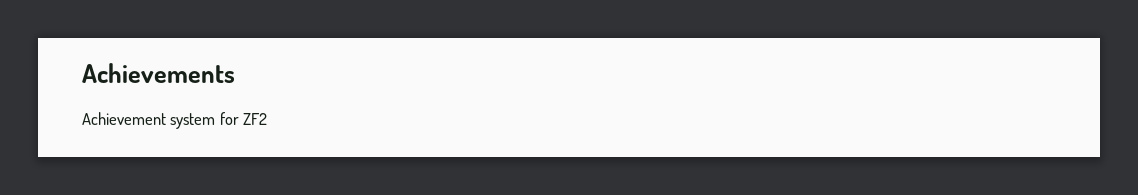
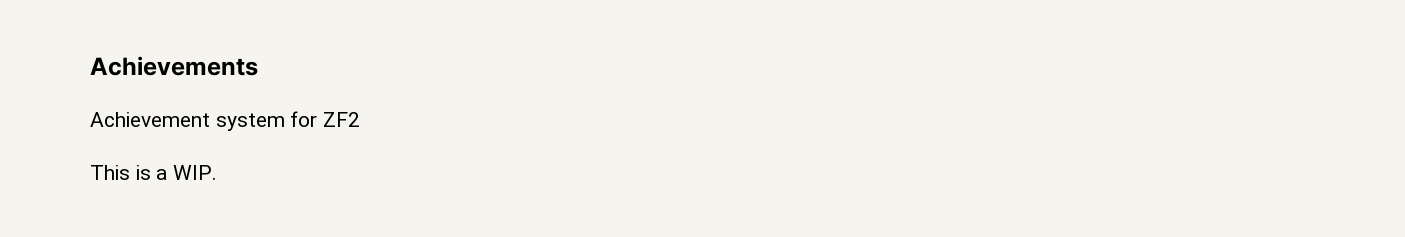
(268, 119) none -> [90,165,218,180] // This is a WIP.

